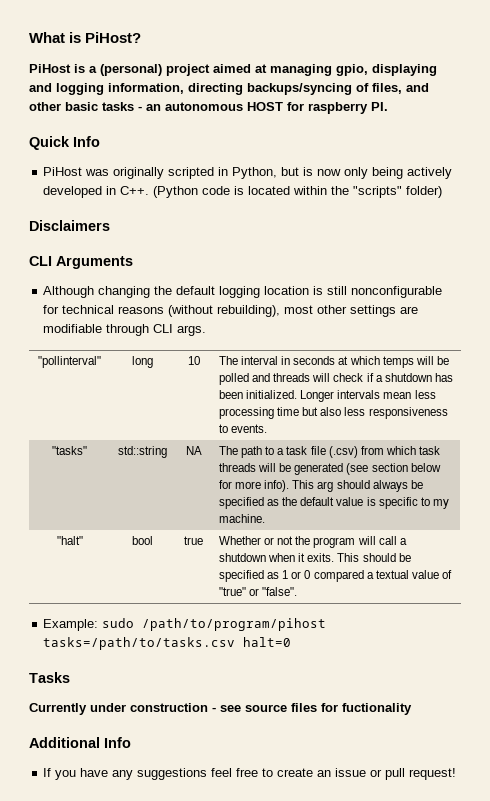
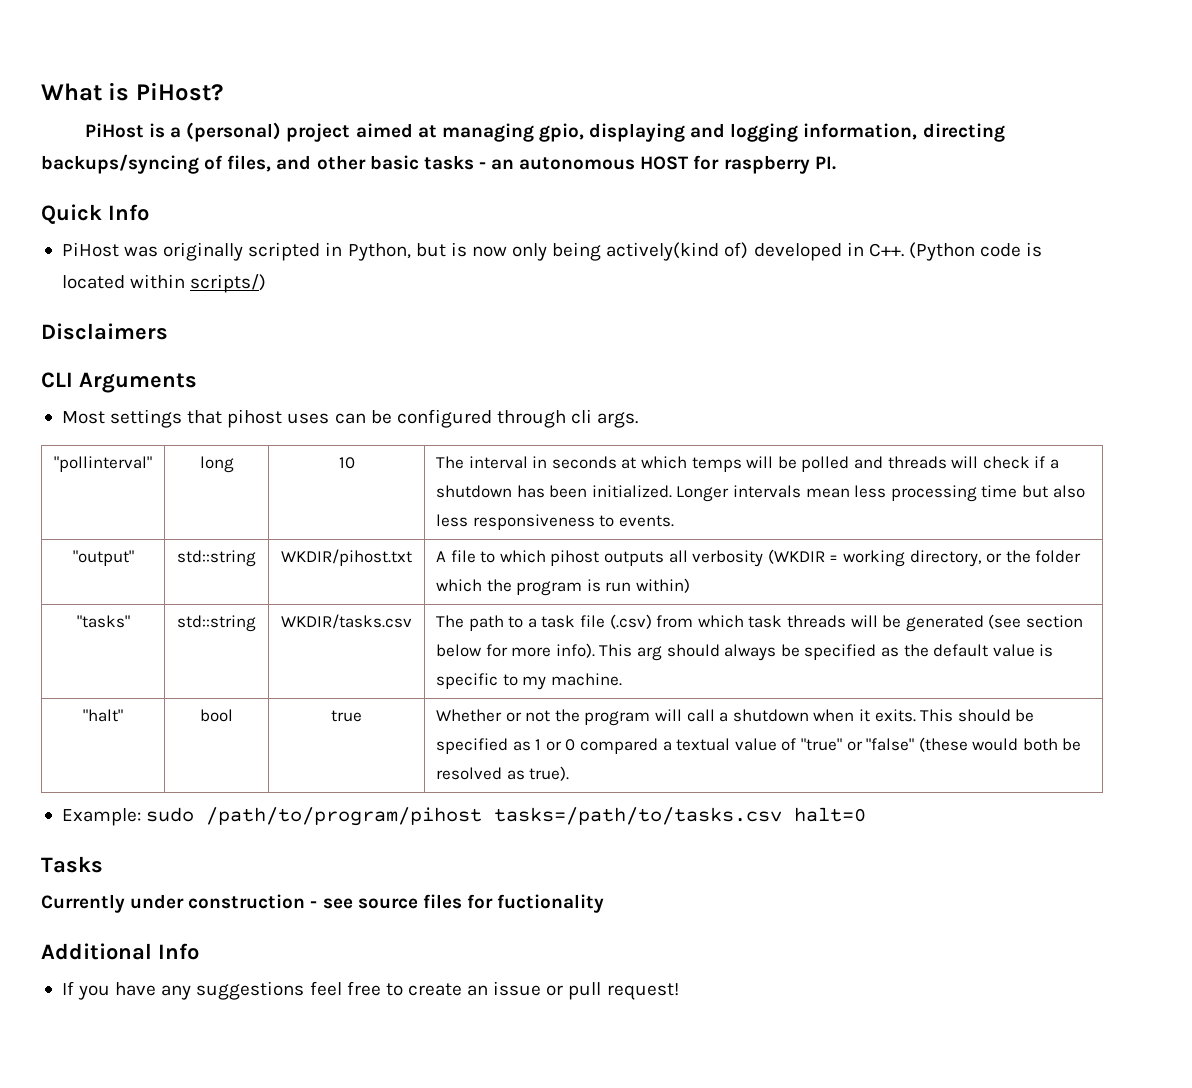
[407,167,453,179] actively -> [606,242,749,261] actively(kind of)
[331,186,443,198] the "scripts" folder) -> [190,274,267,293] scripts/)
[43,286,443,298] [43,305,419,317] [43,324,174,336] Although changing the default logging location is still nonconfigurable for technical reasons (without rebuilding), most other settings are modifiable through CLI -> [61,409,593,428] Most settings that pihost uses can be configured through cli
(268, 428) none -> [72,550,134,566] [177,550,256,567] [281,549,412,566] [436,549,1082,567] [436,578,690,596] // "output" | std::string | WKDIR/pihost.txt | A file to which pihost outputs all verbosity (WKDIR = working directory, or the folder which the program is run within)
[185,446,202,455] NA -> [281,614,412,629] WKDIR/tasks.csv
[262,587,298,596] "false". -> [866,737,1082,752] [436,766,570,781] "false" (these would both be resolved as true).

